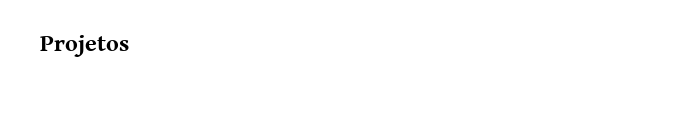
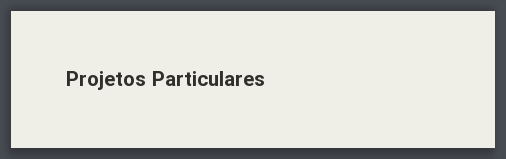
(129, 46) none -> [151,71,265,86] Particulares

